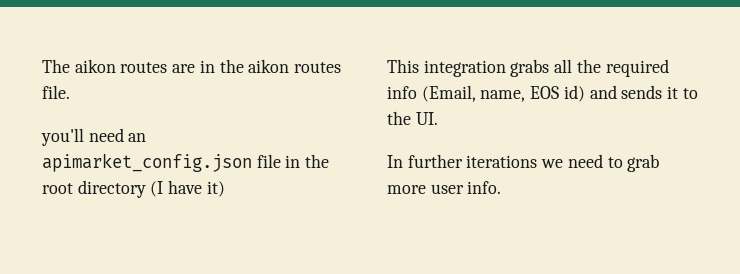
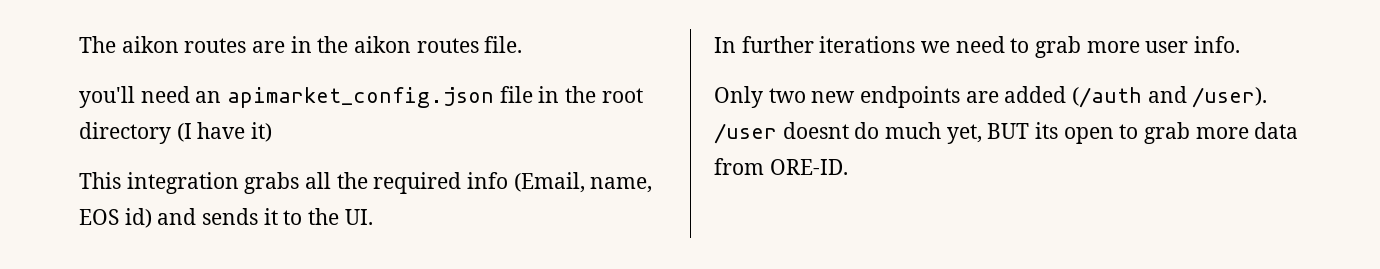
(502, 187) none -> [714,86,1268,108] [714,122,1299,144] [714,158,848,175] // Only two new endpoints are added (/auth and /user). /user doesnt do much yet, BUT its open to grab more data from ORE-ID.

